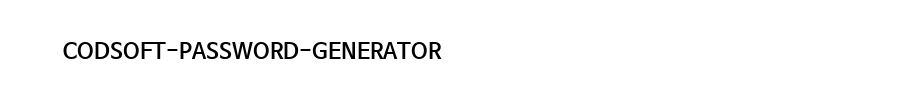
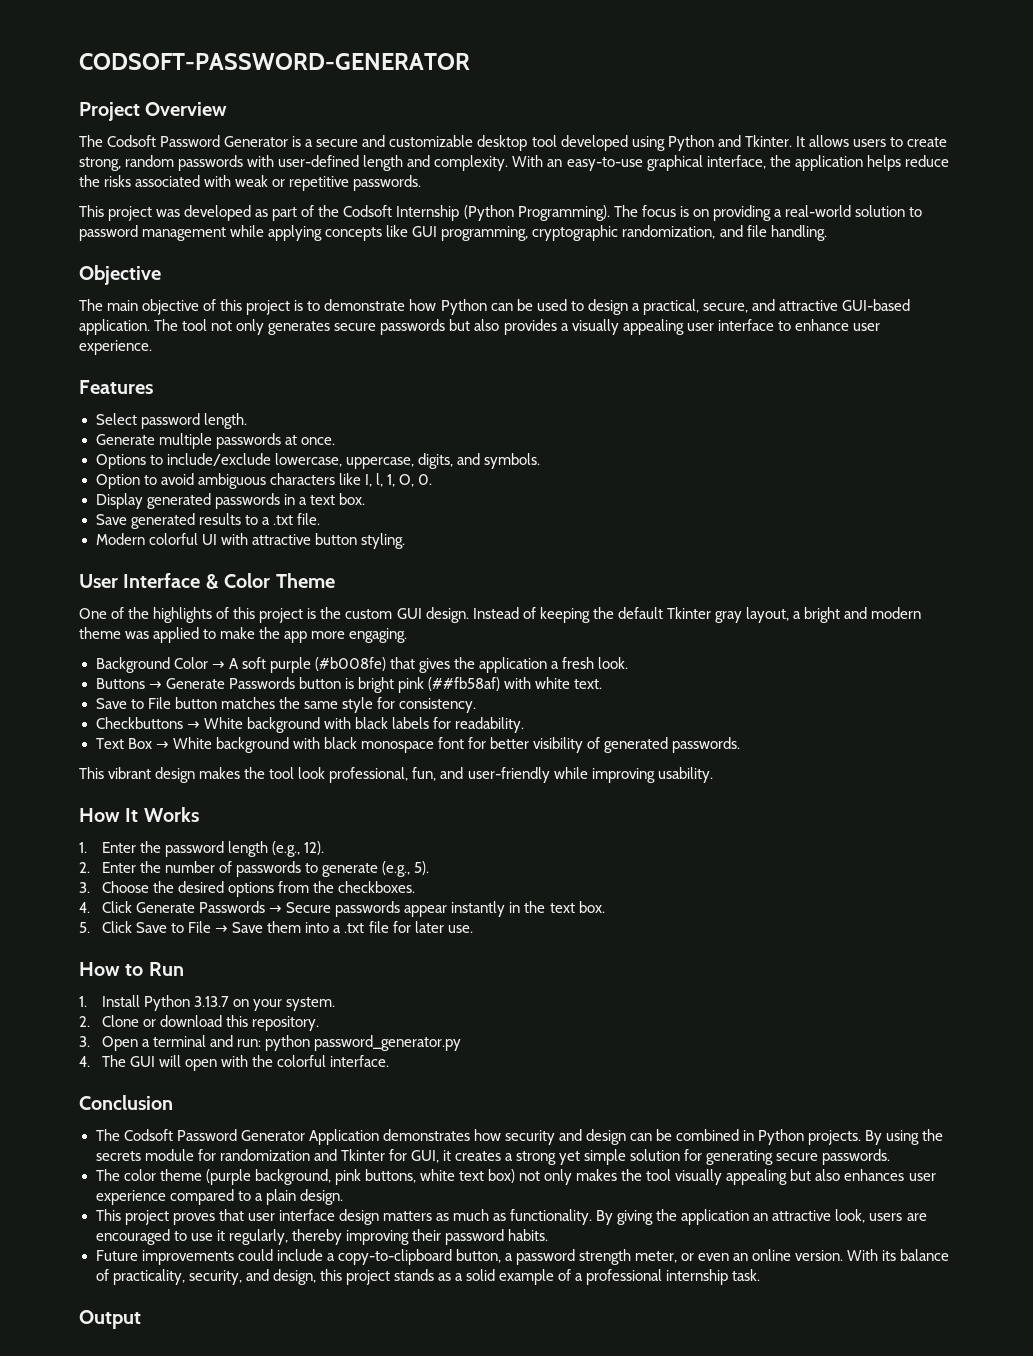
(442, 50) none -> [79,102,228,121] [79,135,947,151] [79,155,949,171] [79,175,422,191] [79,205,922,221] [79,225,827,241] [79,265,161,285] [79,299,911,315] [79,319,880,335] [79,340,152,355] [79,380,153,394] [95,413,247,429] [95,433,335,449] [95,453,540,469] [95,473,433,489] [95,493,365,509] [95,513,320,529] [95,533,405,549] [79,573,335,589] [79,607,922,623] [79,627,408,643] [95,657,629,673] [95,677,603,693] [95,697,476,713] [95,717,524,733] [95,737,741,753] [79,767,713,783] [79,807,199,822] [79,841,325,857] [79,861,430,877] [79,881,416,897] [79,901,605,917] [79,921,473,933] [79,962,184,976] [79,995,336,1011] [79,1015,320,1031] [79,1035,462,1051] [79,1055,390,1071] [79,1095,173,1110] [95,1129,944,1145] [95,1149,891,1165] [95,1169,936,1185] [95,1189,343,1205] [95,1209,927,1225] [95,1229,548,1245] [95,1249,950,1265] [95,1269,761,1285] [79,1310,141,1329] // Project Overview // The Codsoft Password Generator is a secure and customizable desktop tool developed using Python and Tkinter. It allows users to create strong, random passwords with user-defined length and complexity. With an easy-to-use graphical interface, the application helps reduce the risks associated with weak or repetitive passwords. // This project was developed as part of the Codsoft Internship (Python Programming). The focus is on providing a real-world solution to password management while applying concepts like GUI programming, cryptographic randomization, and file handling. // Objective // The main objective of this project is to demonstrate how Python can be used to design a practical, secure, and attractive GUI-based application. The tool not only generates secure passwords but also provides a visually appealing user interface to enhance user experience. // Features // Select password length. // Generate multiple passwords at once. // Options to include/exclude lowercase, uppercase, digits, and symbols. // Option to avoid ambiguous characters like I, l, 1, O, 0. // Display generated passwords in a text box. // Save generated results to a .txt file. // Modern colorful UI with attractive button styling. // User Interface & Color Theme // One of the highlights of this project is the custom GUI design. Instead of keeping the default Tkinter gray layout, a bright and modern theme was applied to make the app more engaging. // Background Color → A soft purple (#b008fe) that gives the application a fresh look. // Buttons → Generate Passwords button is bright pink (##fb58af) with white text. // Save to File button matches the same style for consistency. // Checkbuttons → White background with black labels for readability. // Text Box → White background with black monospace font for better visibility of generated passwords. // This vibrant design makes the tool look professional, fun, and user-friendly while improving usability. // How It Works // 1. Enter the password length (e.g., 12). // 2. Enter the number of passwords to generate (e.g., 5). // 3. Choose the desired options from the checkboxes. // 4. Click Generate Passwords → Secure passwords appear instantly in the text box. // 5. Click Save to File → Save them into a .txt file for later use. // How to Run // 1. Install Python 3.13.7 on your system. // 2. Clone or download this repository. // 3. Open a terminal and run: python password_generator.py // 4. The GUI will open with the colorful interface. // Conclusion // The Codsoft Password Generator Application demonstrates how security and design can be combined in Python projects. By using the secrets module for randomization and Tkinter for GUI, it creates a strong yet simple solution for generating secure passwords. // The color theme (purple background, pink buttons, white text box) not only makes the tool visually appealing but also enhances user experience compared to a plain design. // This project proves that user interface design matters as much as functionality. By giving the application an attractive look, users are encouraged to use it regularly, thereby improving their password habits. // Future improvements could include a copy-to-clipboard button, a password strength meter, or even an online version. With its balance of practicality, security, and design, this project stands as a solid example of a professional internship task. // Output

